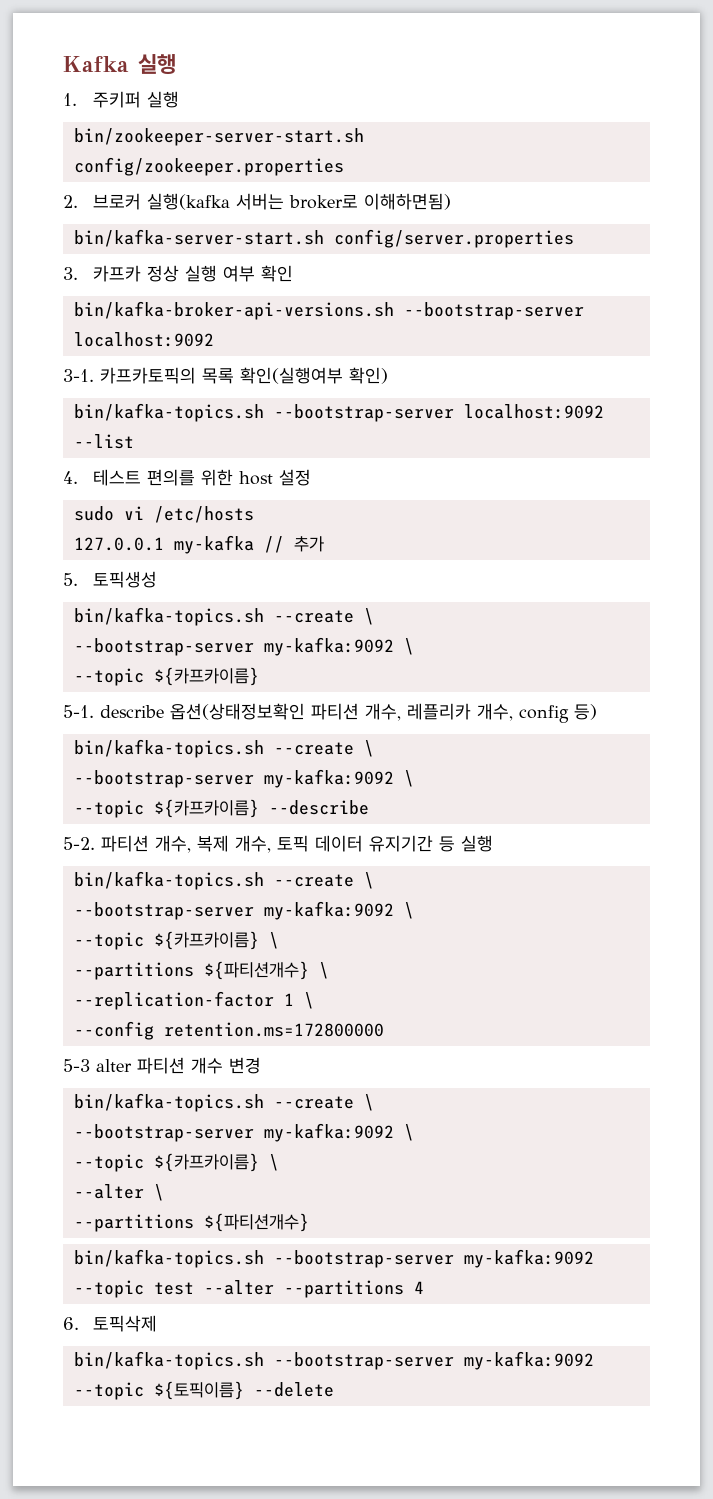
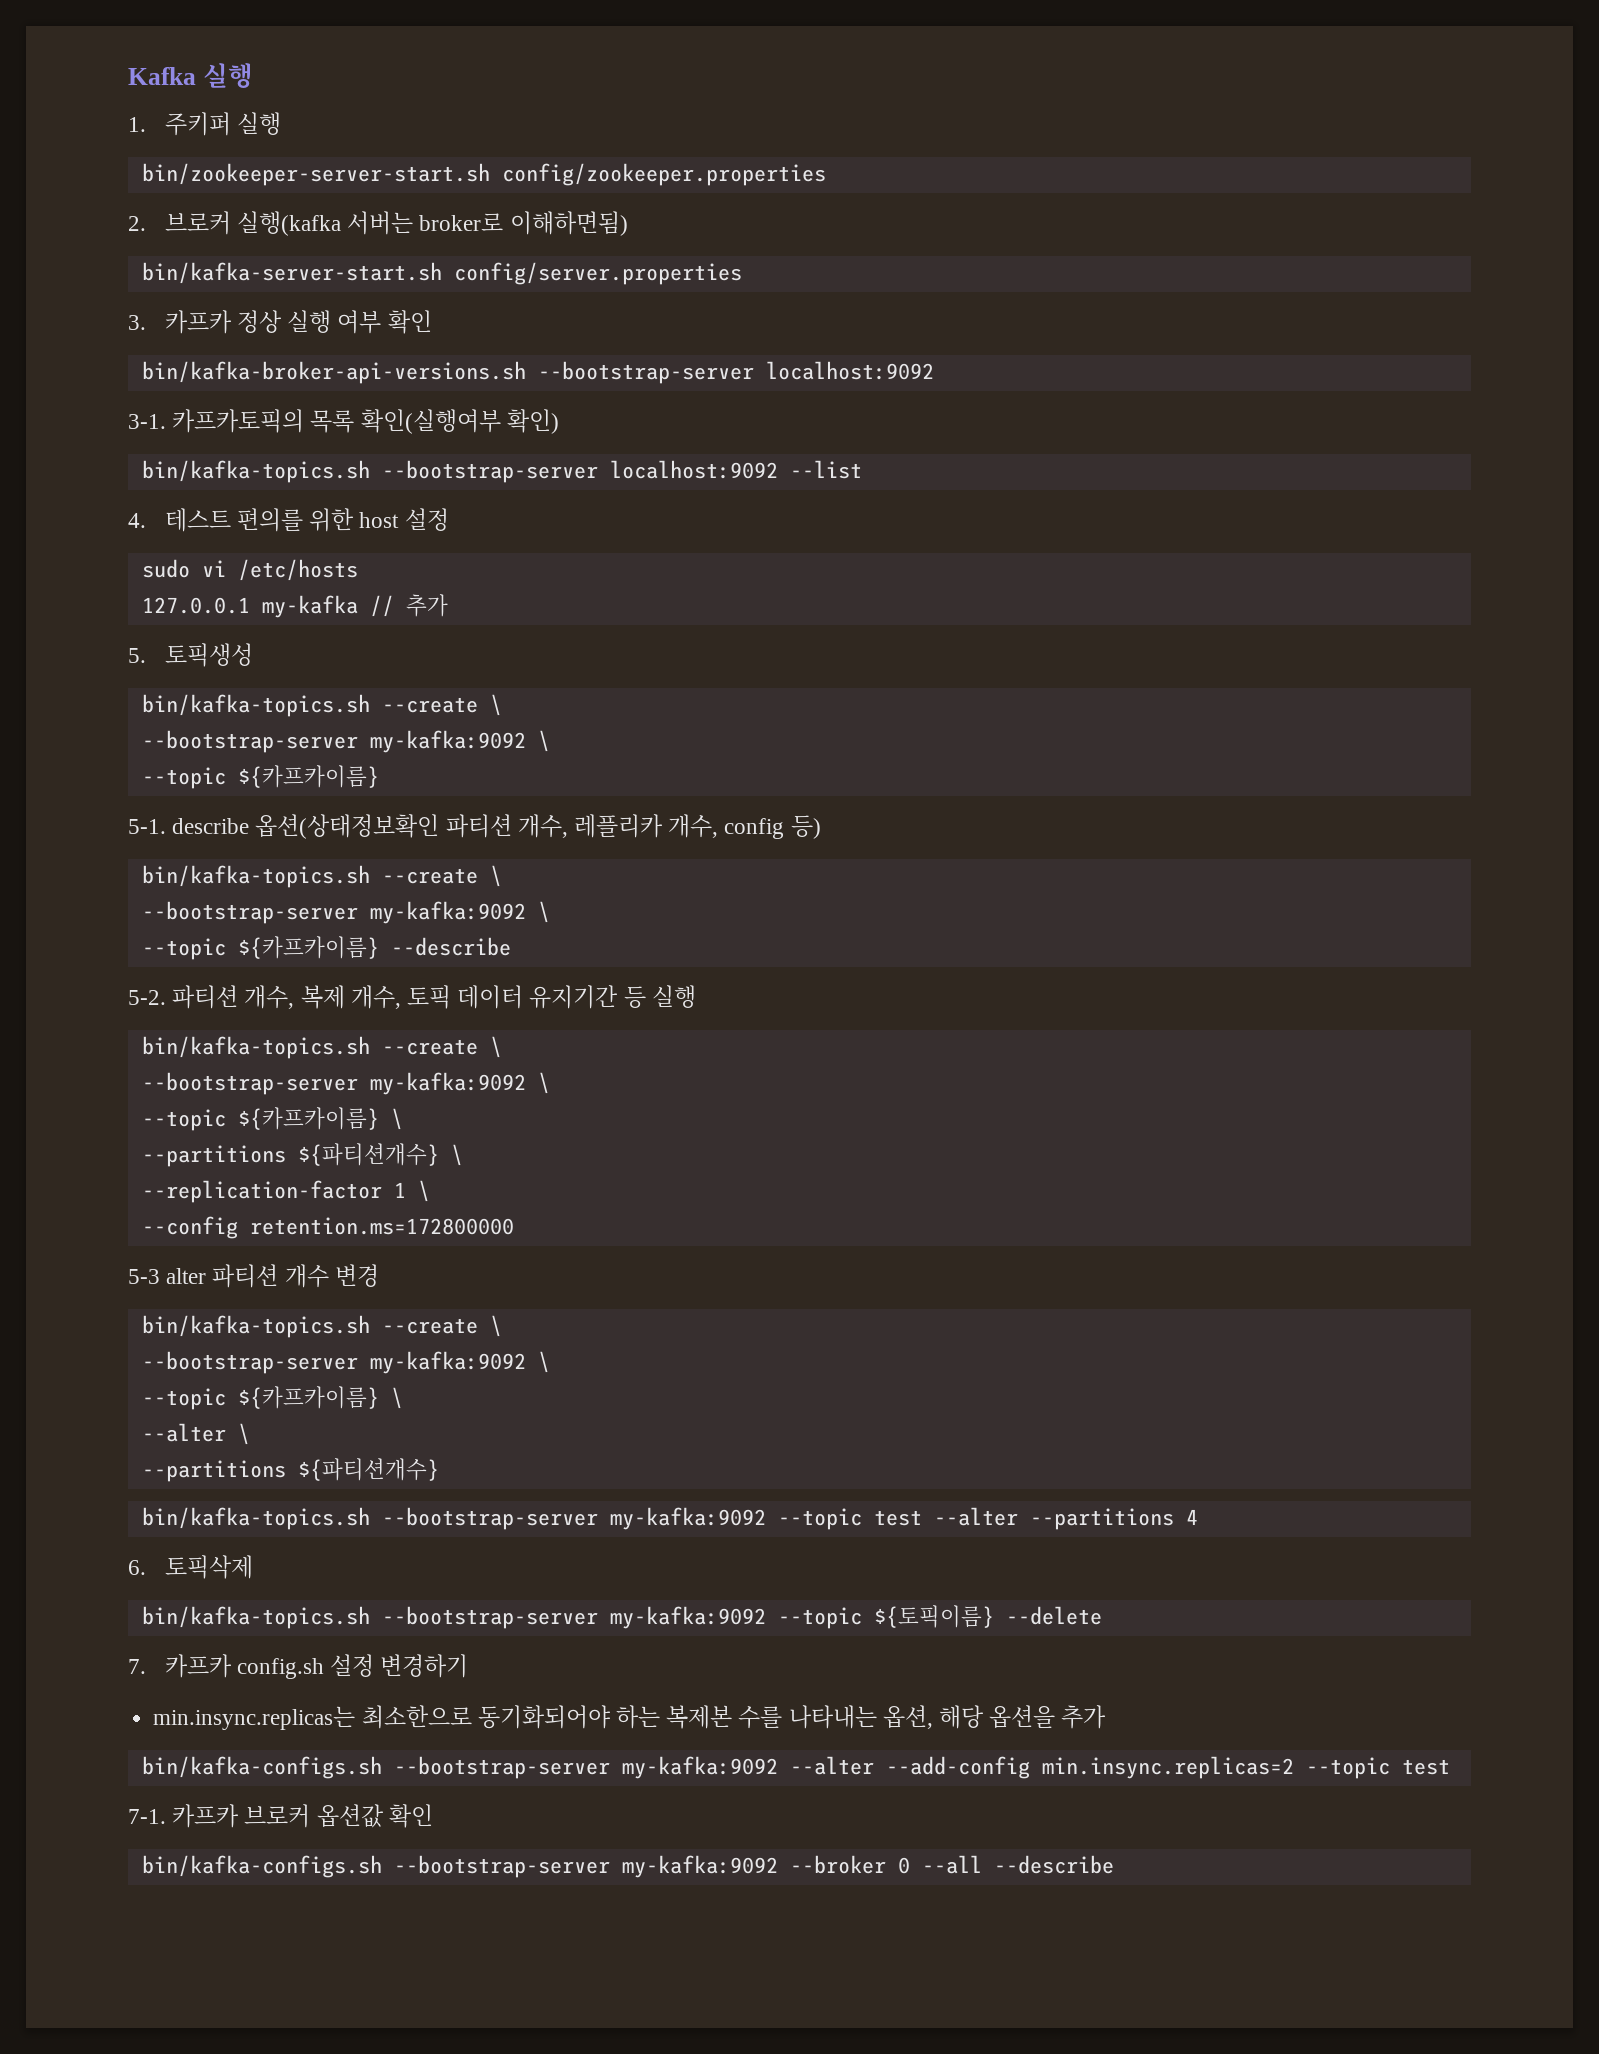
(334, 1389) none -> [128,1654,469,1679] [153,1705,1107,1730] [141,1756,1450,1779] [128,1804,433,1828] [141,1855,1114,1878] // 7. 카프카 config.sh 설정 변경하기 // min.insync.replicas는 최소한으로 동기화되어야 하는 복제본 수를 나타내는 옵션, 해당 옵션을 추가 // bin/kafka-configs.sh --bootstrap-server my-kafka:9092 --alter --add-config min.insync.replicas=2 --topic test // 7-1. 카프카 브로커 옵션값 확인 // bin/kafka-configs.sh --bootstrap-server my-kafka:9092 --broker 0 --all --describe

